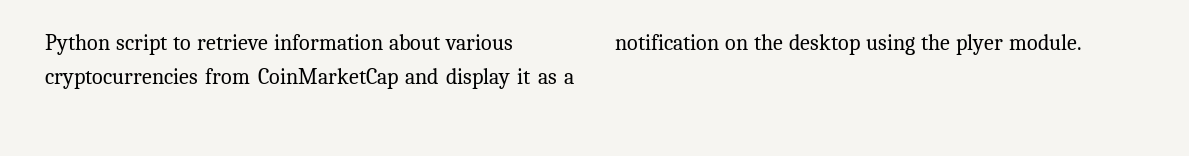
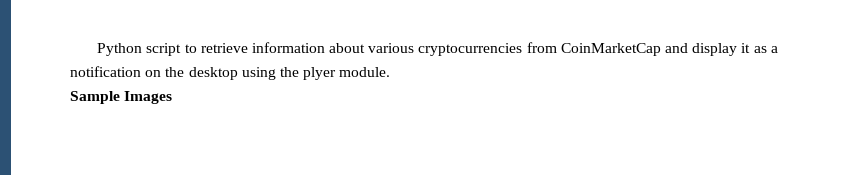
(1082, 42) none -> [70,91,173,104] // Sample Images

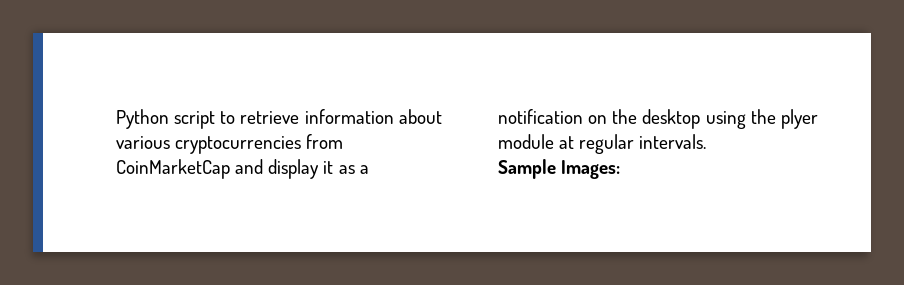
[339,67,391,77] module. -> [498,134,707,154] module at regular intervals.
[124,91,173,104] Images -> [561,160,621,179] Images:

